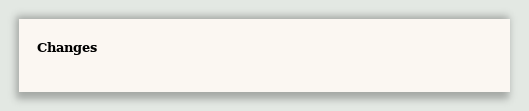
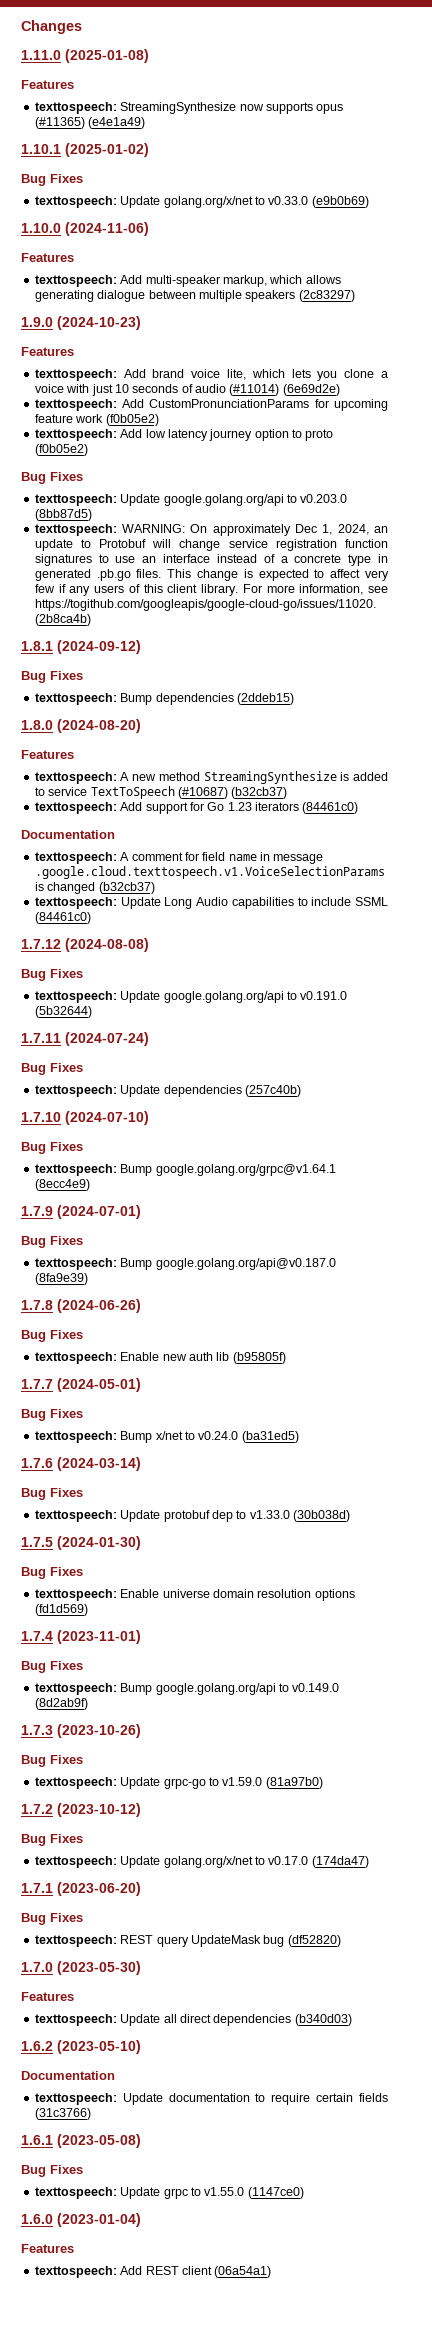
(97, 48) none -> [21,49,149,63] [21,80,74,89] [34,102,344,114] [34,117,146,129] [21,143,149,157] [21,174,83,186] [34,196,369,208] [21,222,149,236] [21,253,74,262] [34,275,341,287] [34,290,355,302] [21,316,141,330] [21,347,74,356] [34,369,388,381] [34,384,340,396] [34,399,388,411] [34,414,159,426] [34,429,334,441] [34,444,88,456] [21,472,83,484] [34,494,348,506] [34,509,92,521] [34,524,388,536] [34,539,388,551] [34,554,388,566] [34,569,389,581] [34,584,388,596] [34,599,376,611] [34,614,91,626] [21,640,141,654] [21,671,83,683] [34,693,294,705] [21,719,141,733] [21,750,74,759] [34,771,388,784] [34,786,288,799] [34,802,359,814] [21,830,115,839] [34,852,324,864] [34,866,385,879] [34,882,155,894] [34,897,388,909] [34,912,91,924] [21,938,149,952] [21,969,83,981] [34,991,348,1003] [34,1006,92,1018] [21,1032,149,1046] [21,1063,83,1075] [34,1085,301,1097] [21,1111,149,1125] [21,1142,83,1154] [34,1164,336,1176] [34,1179,90,1191] [21,1205,141,1219] [21,1236,83,1248] [34,1258,336,1270] [34,1273,88,1285] [21,1299,141,1313] [21,1330,83,1342] [34,1352,286,1364] [21,1378,141,1392] [21,1409,83,1421] [34,1431,299,1443] [21,1457,141,1471] [21,1488,83,1500] [34,1510,350,1522] [21,1536,141,1550] [21,1567,83,1579] [34,1589,355,1601] [34,1604,88,1616] [21,1630,141,1644] [21,1661,83,1673] [34,1683,340,1695] [34,1698,88,1710] [21,1724,141,1738] [21,1755,83,1767] [34,1777,323,1789] [21,1803,141,1817] [21,1834,83,1846] [34,1856,369,1868] [21,1882,141,1896] [21,1913,83,1925] [34,1935,341,1947] [21,1961,141,1975] [21,1992,74,2001] [34,2014,352,2026] [21,2040,141,2054] [21,2071,115,2080] [34,2093,388,2105] [34,2108,91,2120] [21,2134,141,2148] [21,2165,83,2177] [34,2187,304,2199] [21,2213,141,2227] [21,2244,74,2253] [34,2266,272,2278] // 1.11.0 (2025-01-08) // Features // texttospeech: StreamingSynthesize now supports opus (#11365) (e4e1a49) // 1.10.1 (2025-01-02) // Bug Fixes // texttospeech: Update golang.org/x/net to v0.33.0 (e9b0b69) // 1.10.0 (2024-11-06) // Features // texttospeech: Add multi-speaker markup, which allows generating dialogue between multiple speakers (2c83297) // 1.9.0 (2024-10-23) // Features // texttospeech: Add brand voice lite, which lets you clone a voice with just 10 seconds of audio (#11014) (6e69d2e) // texttospeech: Add CustomPronunciationParams for upcoming feature work (f0b05e2) // texttospeech: Add low latency journey option to proto (f0b05e2) // Bug Fixes // texttospeech: Update google.golang.org/api to v0.203.0 (8bb87d5) // texttospeech: WARNING: On approximately Dec 1, 2024, an update to Protobuf will change service registration function signatures to use an interface instead of a concrete type in generated .pb.go files. This change is expected to affect very few if any users of this client library. For more information, see https://togithub.com/googleapis/google-cloud-go/issues/11020. (2b8ca4b) // 1.8.1 (2024-09-12) // Bug Fixes // texttospeech: Bump dependencies (2ddeb15) // 1.8.0 (2024-08-20) // Features // texttospeech: A new method StreamingSynthesize is added to service TextToSpeech (#10687) (b32cb37) // texttospeech: Add support for Go 1.23 iterators (84461c0) // Documentation // texttospeech: A comment for field name in message .google.cloud.texttospeech.v1.VoiceSelectionParams is changed (b32cb37) // texttospeech: Update Long Audio capabilities to include SSML (84461c0) // 1.7.12 (2024-08-08) // Bug Fixes // texttospeech: Update google.golang.org/api to v0.191.0 (5b32644) // 1.7.11 (2024-07-24) // Bug Fixes // texttospeech: Update dependencies (257c40b) // 1.7.10 (2024-07-10) // Bug Fixes // texttospeech: Bump google.golang.org/grpc@v1.64.1 (8ecc4e9) // 1.7.9 (2024-07-01) // Bug Fixes // texttospeech: Bump google.golang.org/api@v0.187.0 (8fa9e39) // 1.7.8 (2024-06-26) // Bug Fixes // texttospeech: Enable new auth lib (b95805f) // 1.7.7 (2024-05-01) // Bug Fixes // texttospeech: Bump x/net to v0.24.0 (ba31ed5) // 1.7.6 (2024-03-14) // Bug Fixes // texttospeech: Update protobuf dep to v1.33.0 (30b038d) // 1.7.5 (2024-01-30) // Bug Fixes // texttospeech: Enable universe domain resolution options (fd1d569) // 1.7.4 (2023-11-01) // Bug Fixes // texttospeech: Bump google.golang.org/api to v0.149.0 (8d2ab9f) // 1.7.3 (2023-10-26) // Bug Fixes // texttospeech: Update grpc-go to v1.59.0 (81a97b0) // 1.7.2 (2023-10-12) // Bug Fixes // texttospeech: Update golang.org/x/net to v0.17.0 (174da47) // 1.7.1 (2023-06-20) // Bug Fixes // texttospeech: REST query UpdateMask bug (df52820) // 1.7.0 (2023-05-30) // Features // texttospeech: Update all direct dependencies (b340d03) // 1.6.2 (2023-05-10) // Documentation // texttospeech: Update documentation to require certain fields (31c3766) // 1.6.1 (2023-05-08) // Bug Fixes // texttospeech: Update grpc to v1.55.0 (1147ce0) // 1.6.0 (2023-01-04) // Features // texttospeech: Add REST client (06a54a1)

